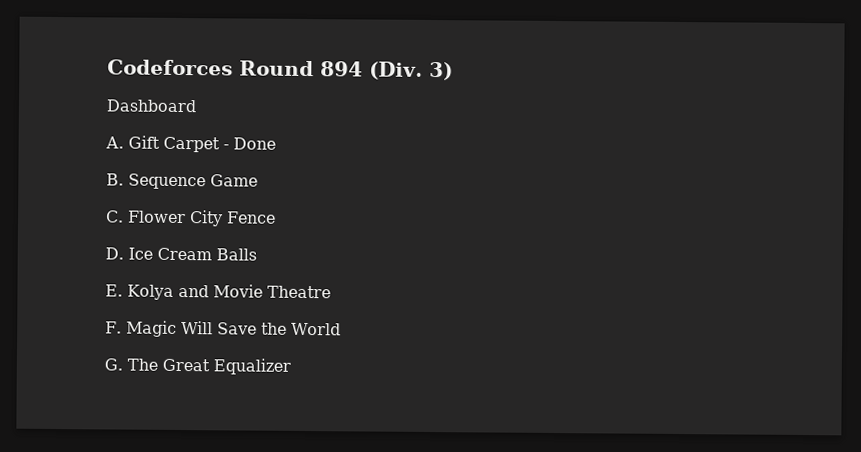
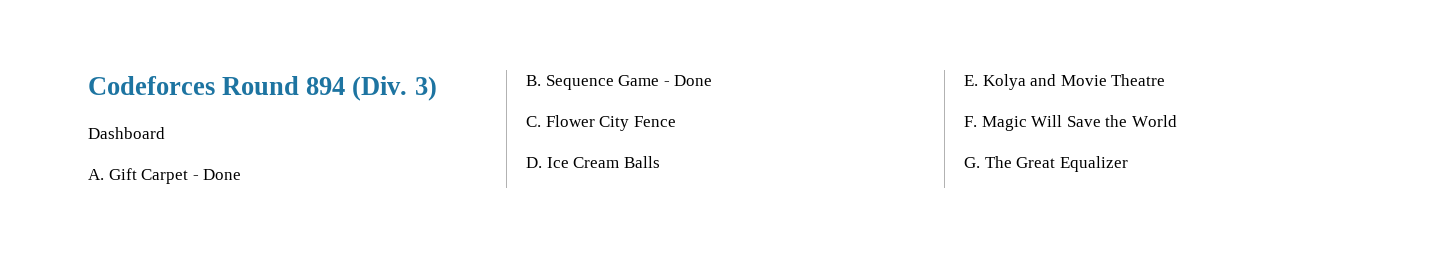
(258, 180) none -> [663,75,713,86] - Done

